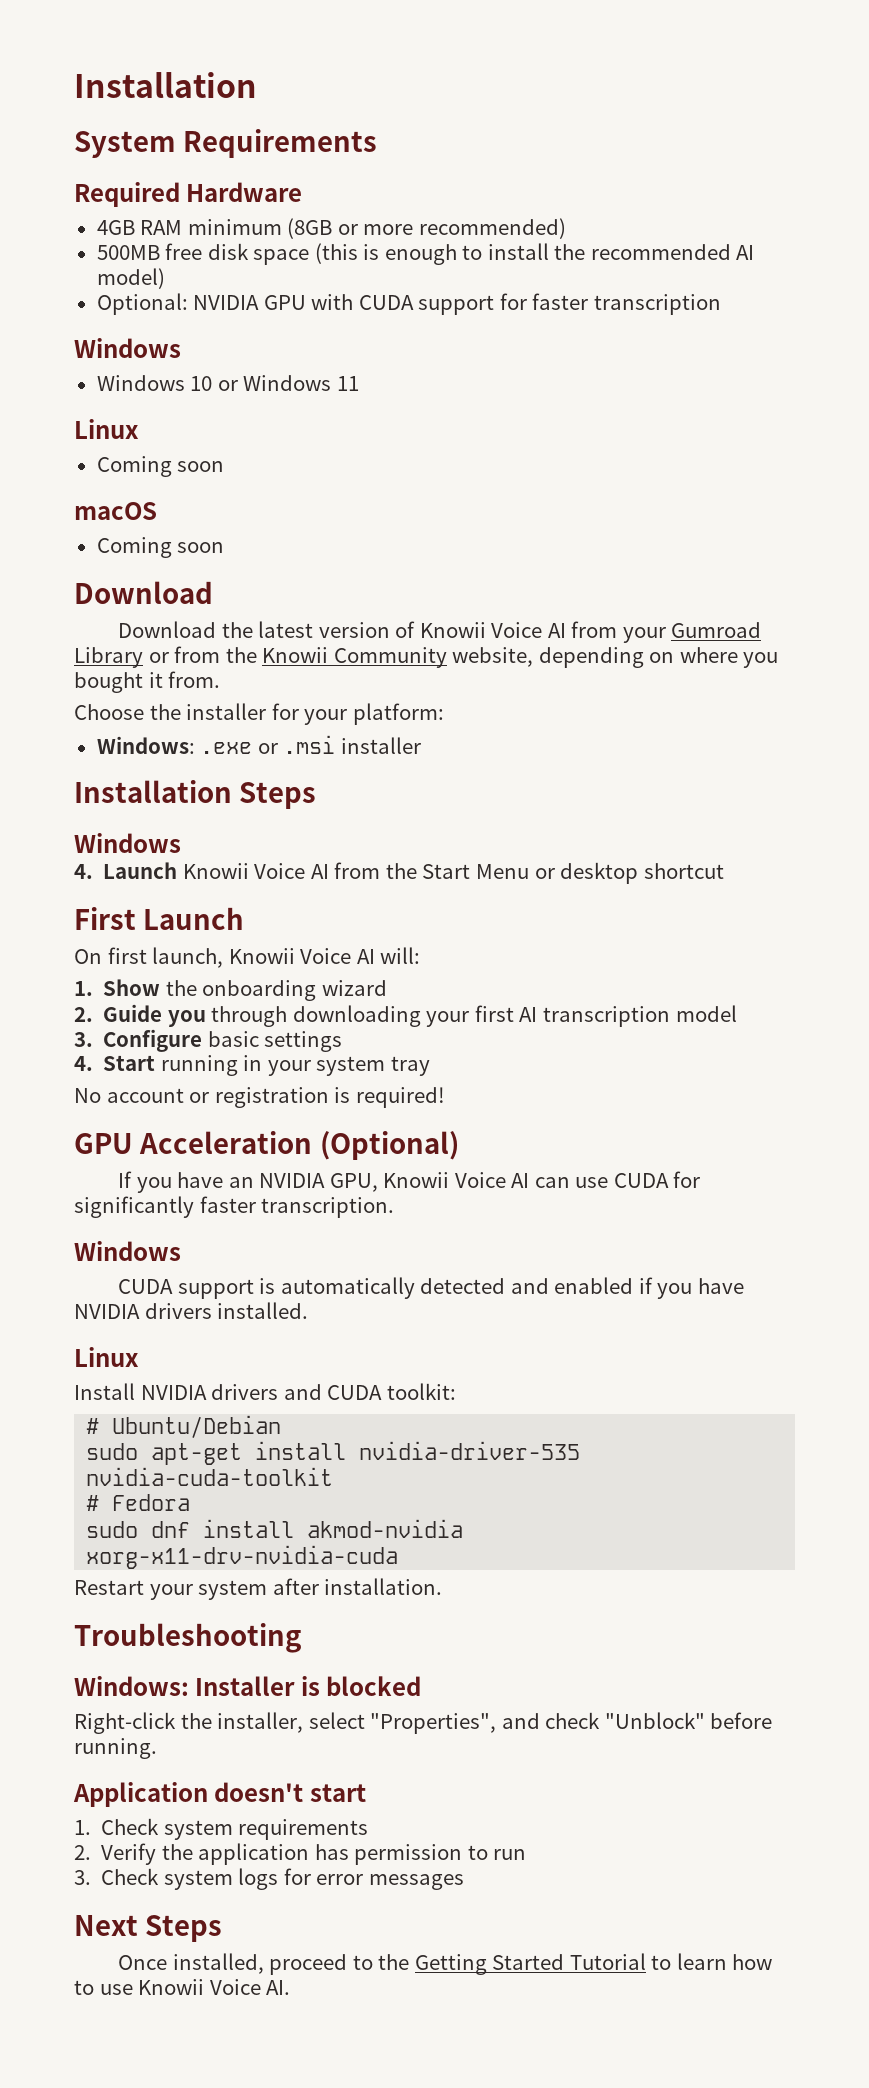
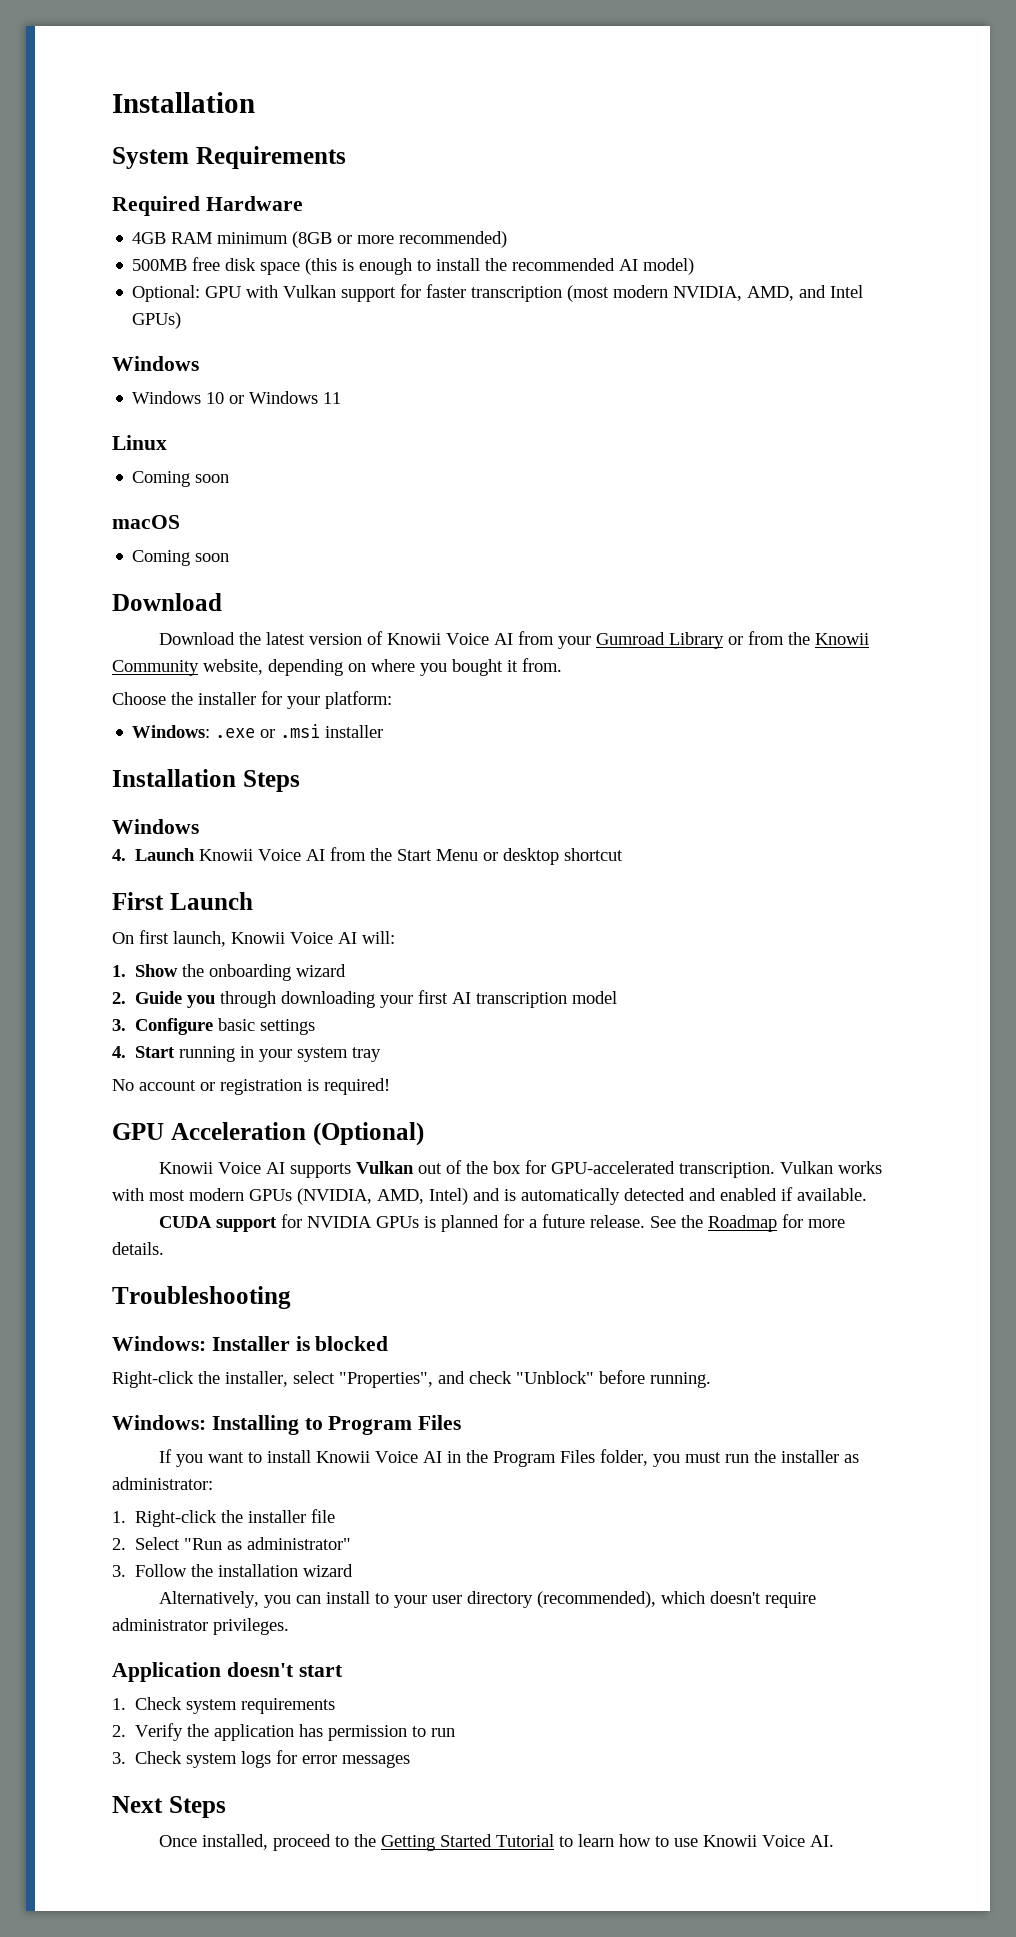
[193,295,260,310] NVIDIA -> (201, 293) none
[358,295,414,310] CUDA -> [283,285,337,298] Vulkan
(721, 304) none -> [567,285,864,302] [132,312,182,329] (most modern NVIDIA, AMD, and Intel GPUs)
[118,1171,701,1193] [74,1196,395,1218] [74,1241,181,1261] [118,1279,254,1299] If you have an NVIDIA GPU, Knowii Voice AI can use CUDA for significantly faster transcription. // Windows // CUDA support -> [158,1160,882,1178] [112,1188,500,1205] Knowii Voice AI supports Vulkan out of the box for GPU-accelerated transcription. Vulkan works with most modern GPUs (NVIDIA, AMD, Intel) and
[657,1278,744,1299] [74,1302,309,1319] [74,1347,139,1367] [74,1383,456,1400] [86,1415,282,1438] [86,1441,581,1465] [86,1467,334,1486] [86,1494,191,1511] [86,1519,464,1538] [86,1545,399,1569] [74,1578,443,1600] you have NVIDIA drivers installed. // Linux // Install NVIDIA drivers and CUDA toolkit: // # Ubuntu/Debian // sudo apt-get install nvidia-driver-535 nvidia-cuda-toolkit // # Fedora // sudo dnf install akmod-nvidia xorg-x11-drv-nvidia-cuda // Restart your system after installation. -> [797,1188,867,1201] [158,1214,845,1232] [112,1242,164,1255] available. // CUDA support for NVIDIA GPUs is planned for a future release. See the Roadmap for more details.
(157, 1748) none -> [112,1415,462,1435] [158,1449,859,1467] [112,1477,213,1490] [112,1509,336,1527] [112,1537,352,1550] [112,1564,354,1577] [158,1591,816,1608] [112,1618,289,1635] // Windows: Installing to Program Files // If you want to install Knowii Voice AI in the Program Files folder, you must run the installer as administrator: // 1. Right-click the installer file // 2. Select "Run as administrator" // 3. Follow the installation wizard // Alternatively, you can install to your user directory (recommended), which doesn't require administrator privileges.

